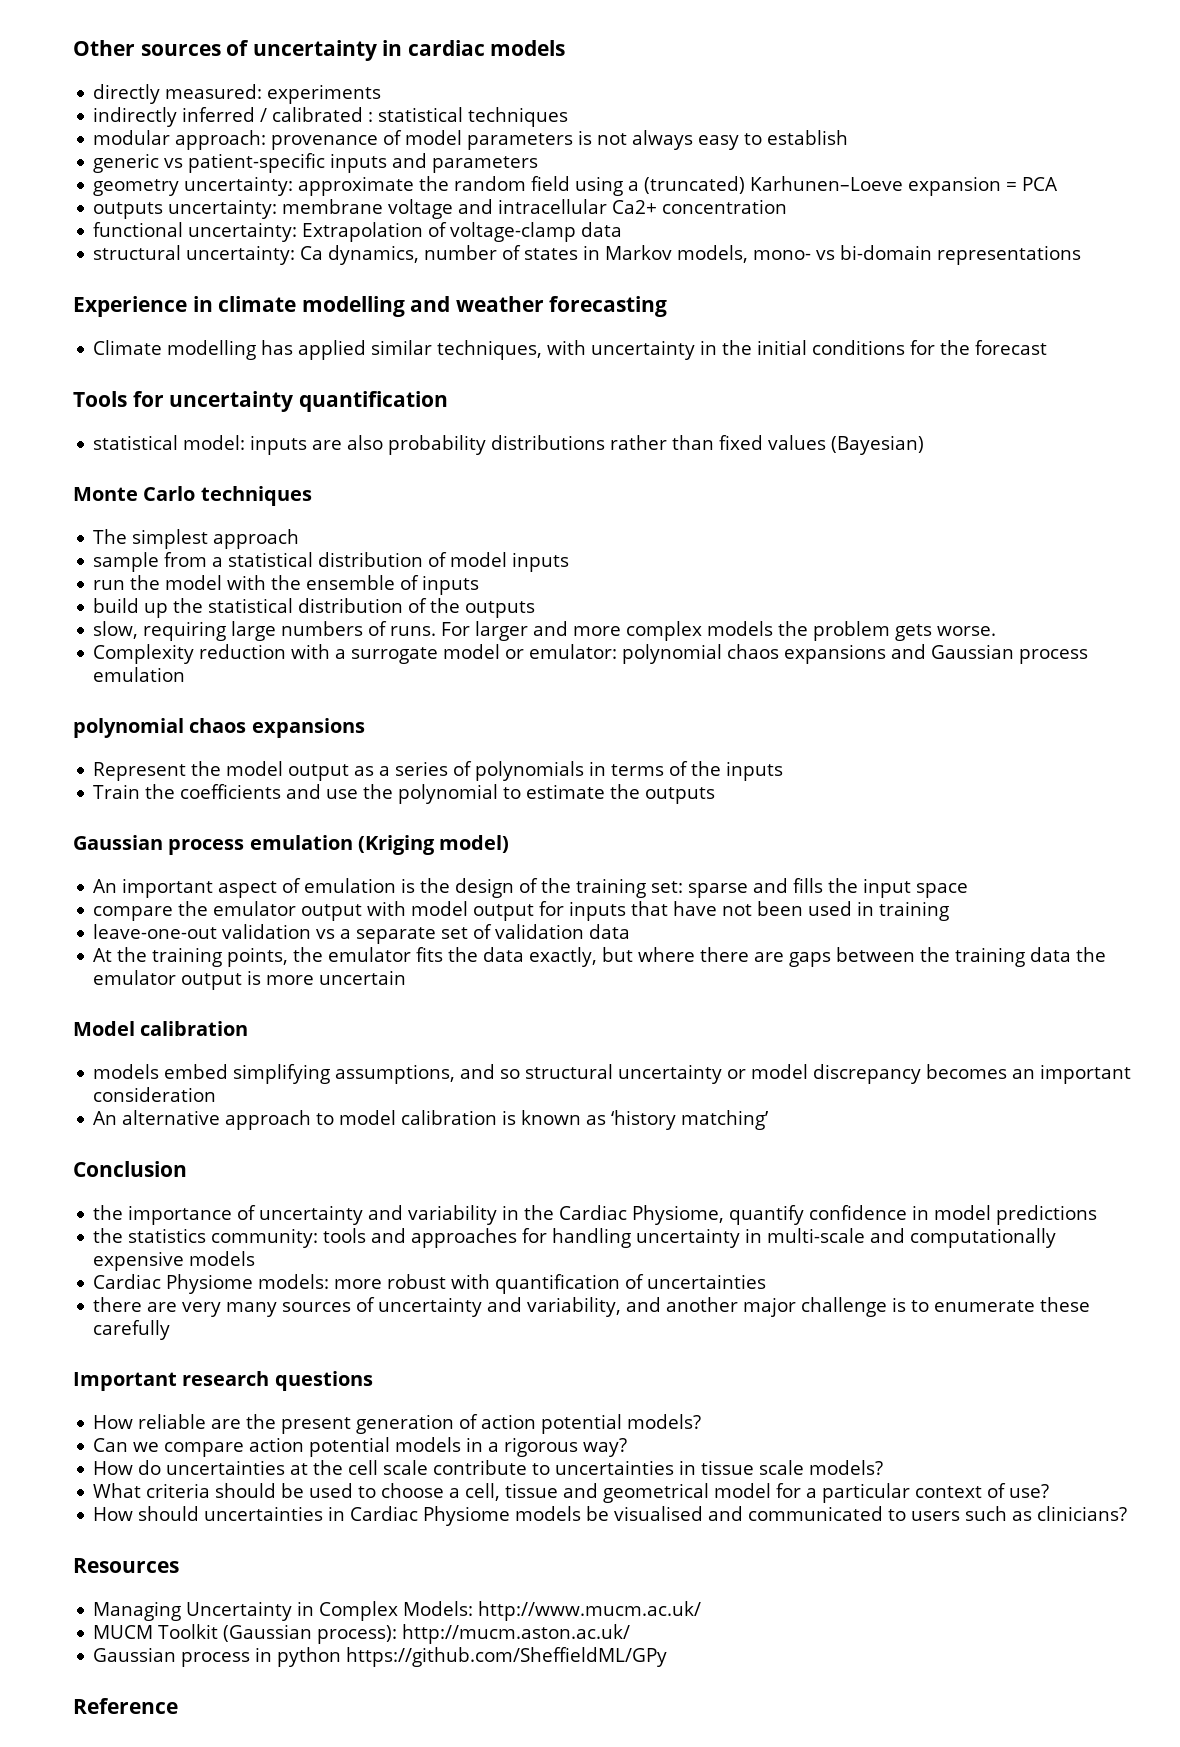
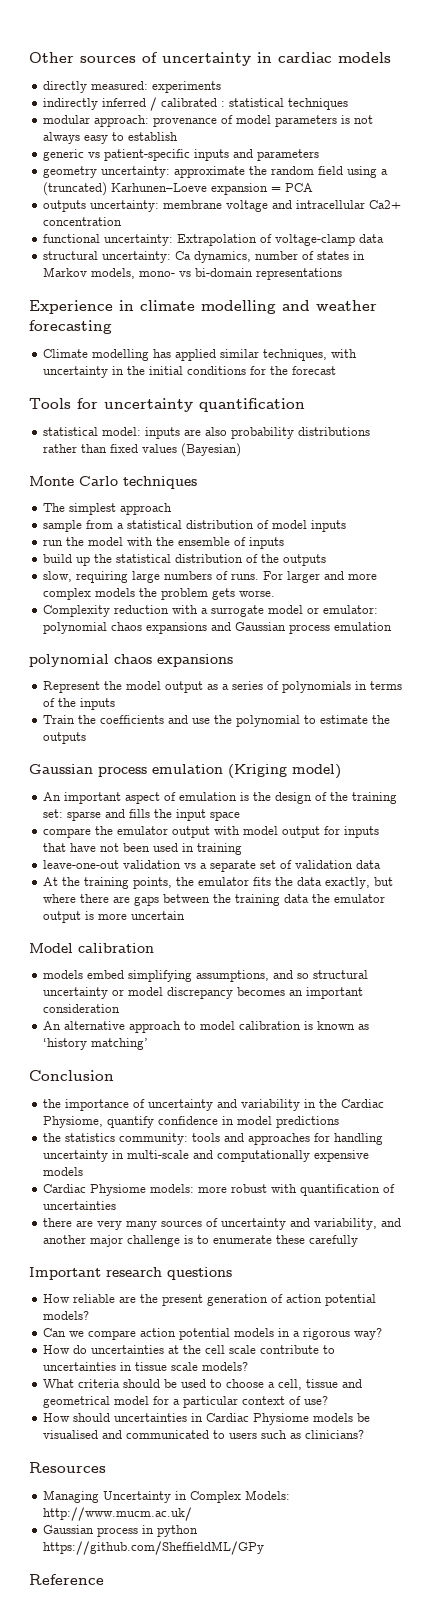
[93,1624,631,1644] // MUCM Toolkit (Gaussian process): http://mucm.aston.ac.uk/ -> (193, 1514) none

